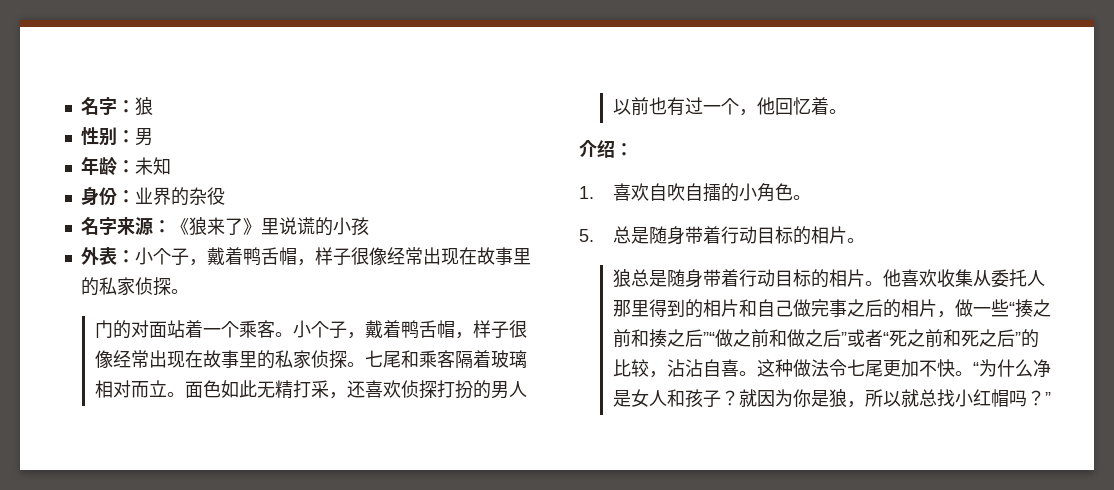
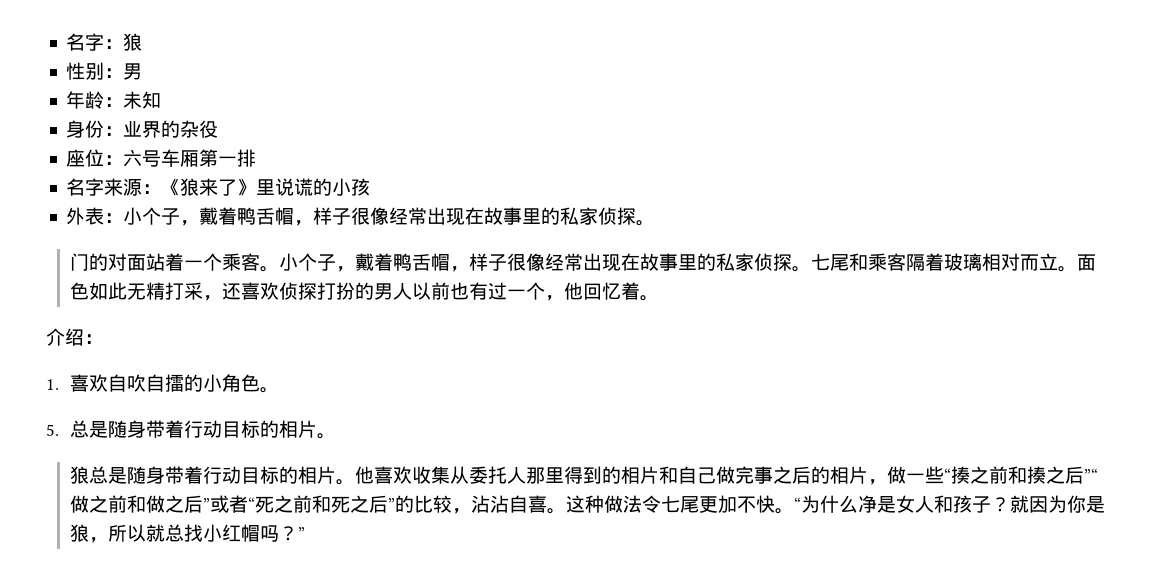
(225, 196) none -> [66,149,257,167] // 座位：六号车厢第一排

